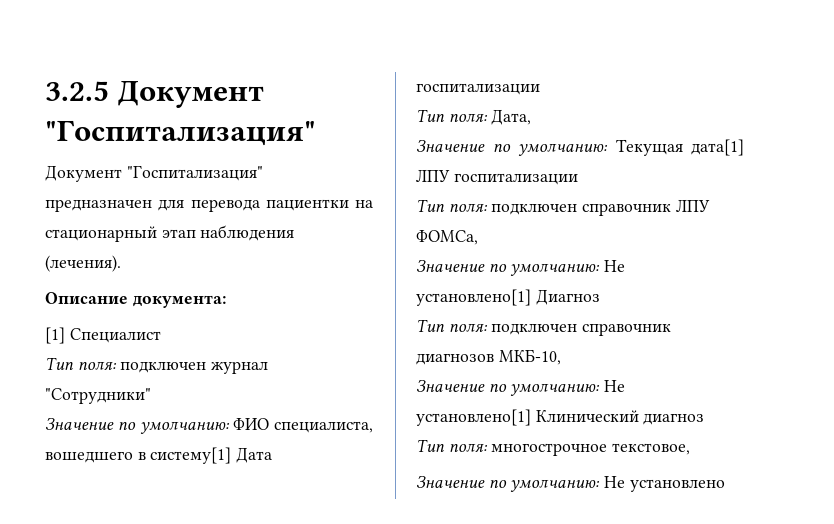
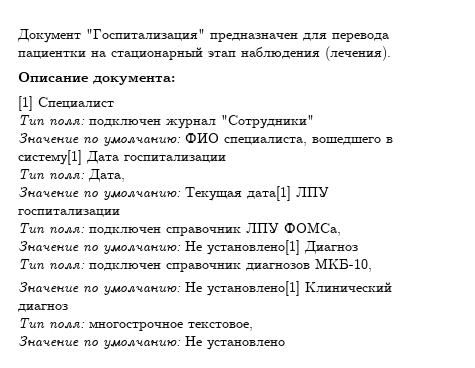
[45,81,264,108] [45,120,316,146] 3.2.5 Документ "Госпитализация" // -> (17, 36) none

